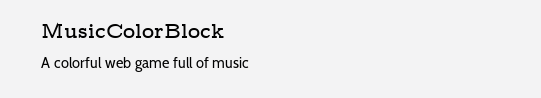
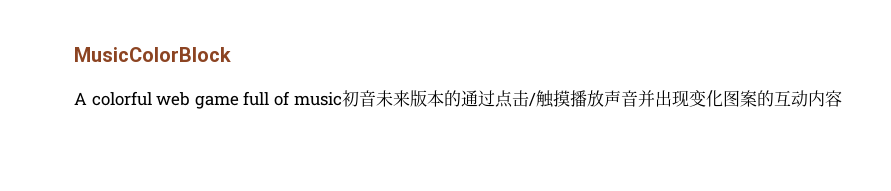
(250, 62) none -> [341,90,842,108] 初音未来版本的通过点击/触摸播放声音并出现变化图案的互动内容

